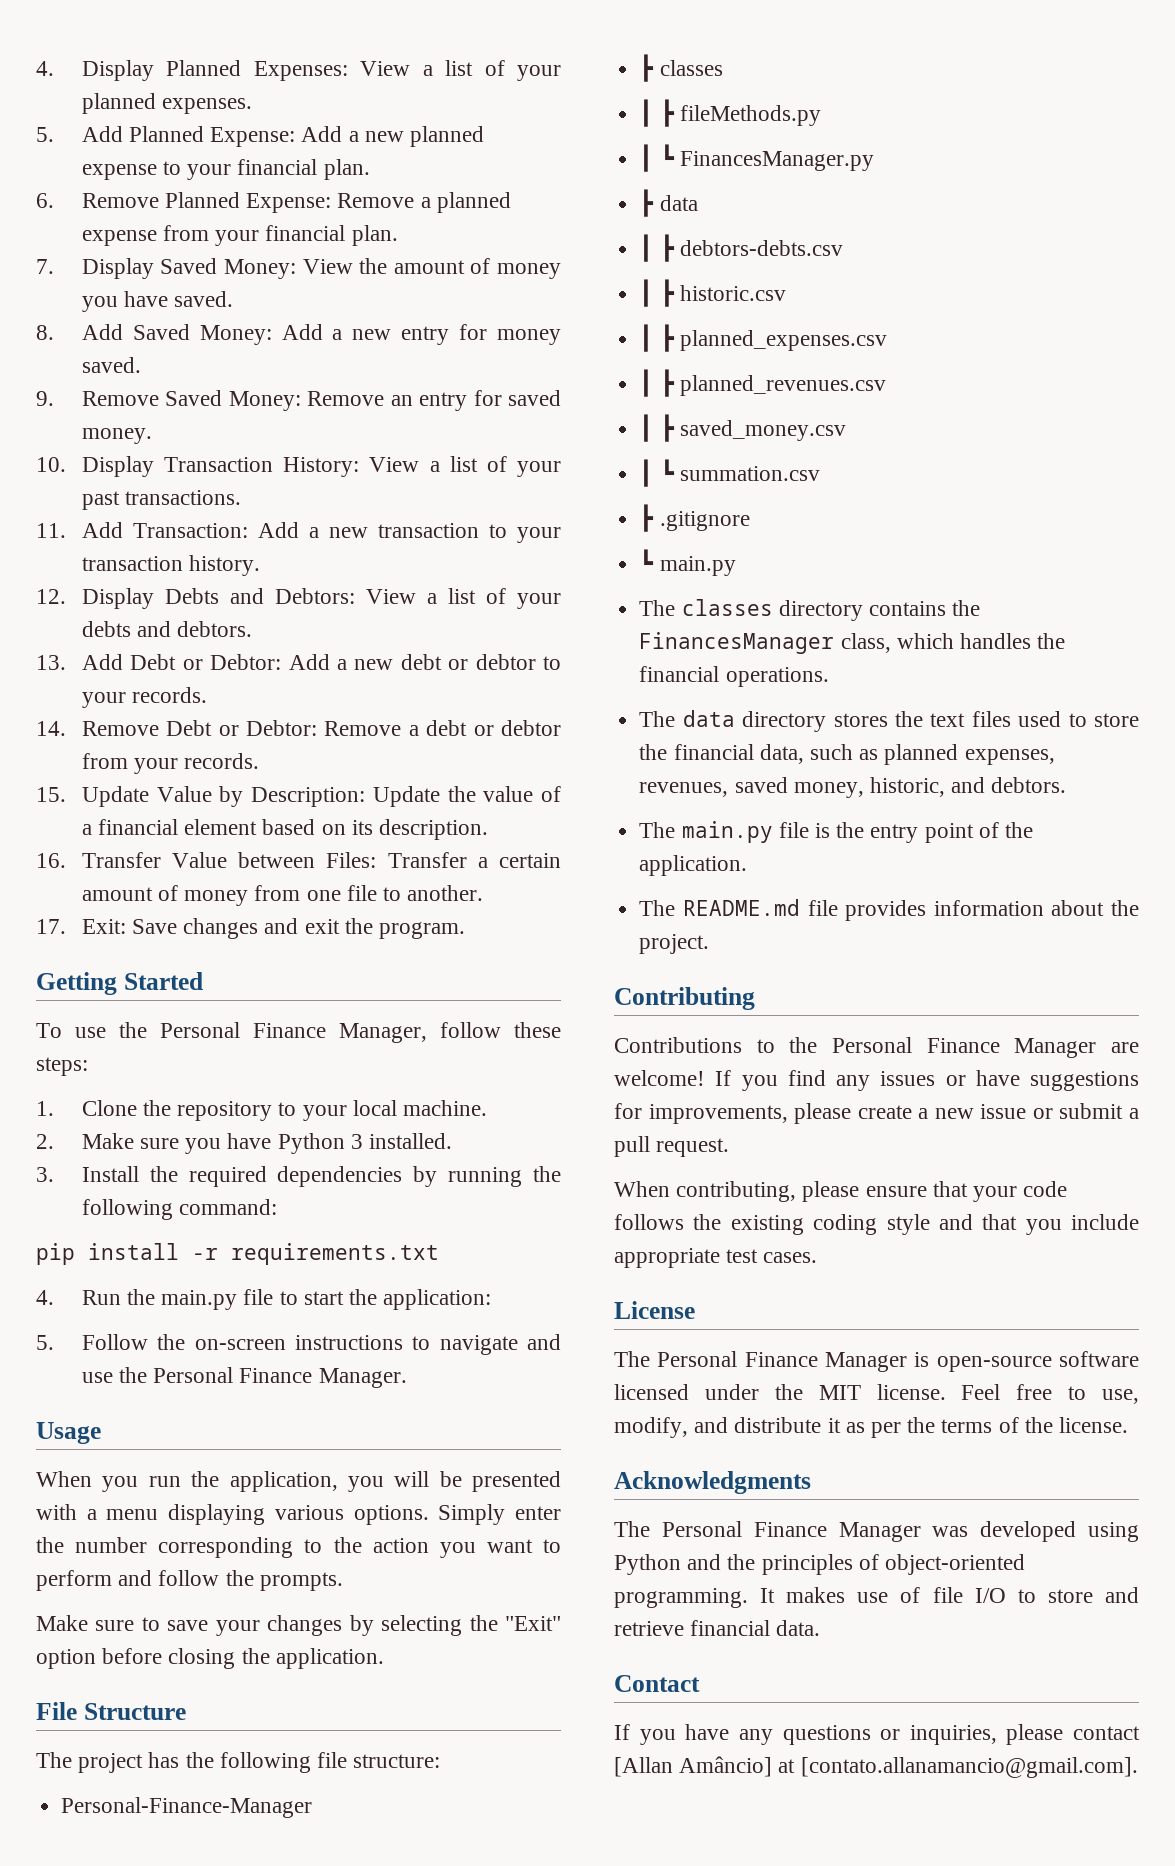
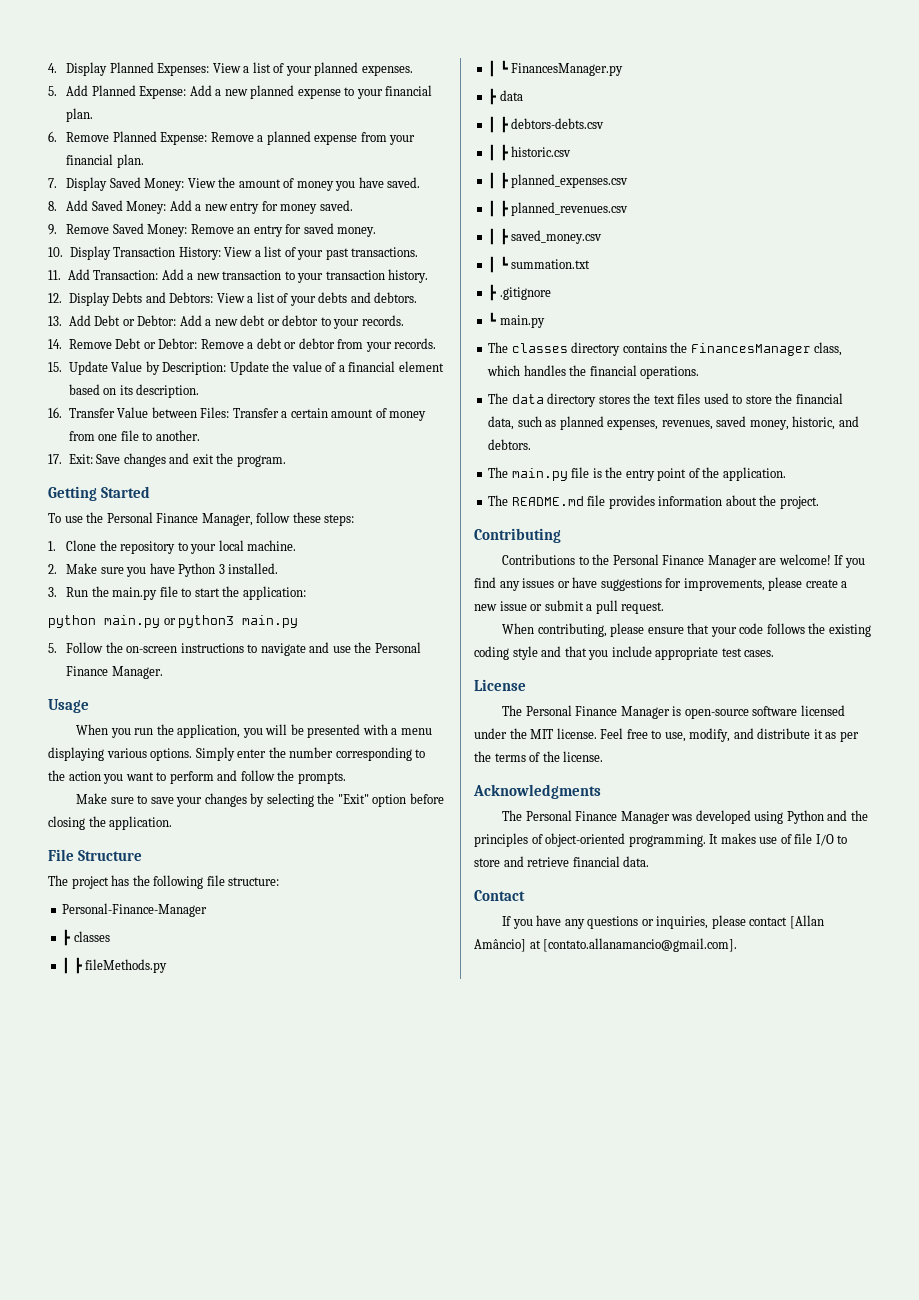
[81,1166,561,1187] [81,1199,278,1220] [36,1243,439,1265] [36,1290,54,1305] Install the required dependencies by running the following command: // pip install -r requirements.txt // 4. -> (57, 592) none
(492, 1299) none -> [48,615,299,628] // python main.py or python3 main.py
[679,466,820,481] summation.csv -> [511,259,591,269] summation.txt

